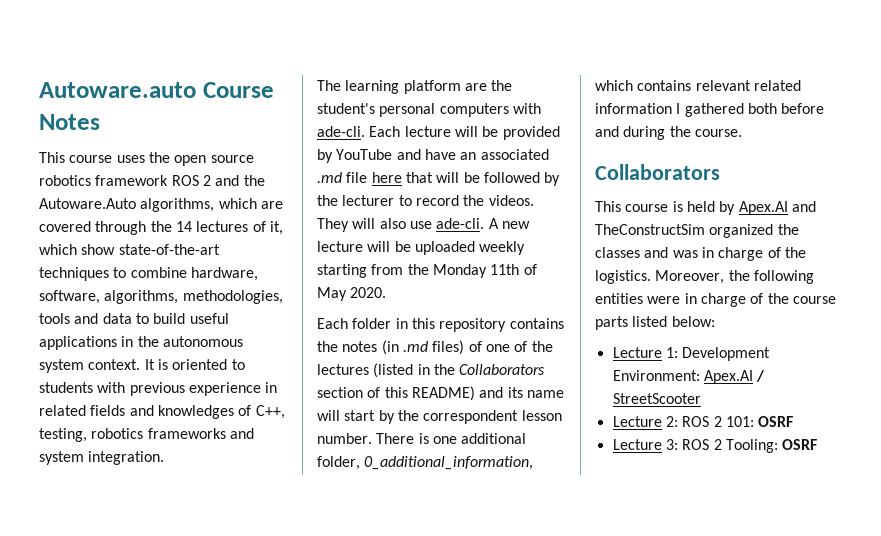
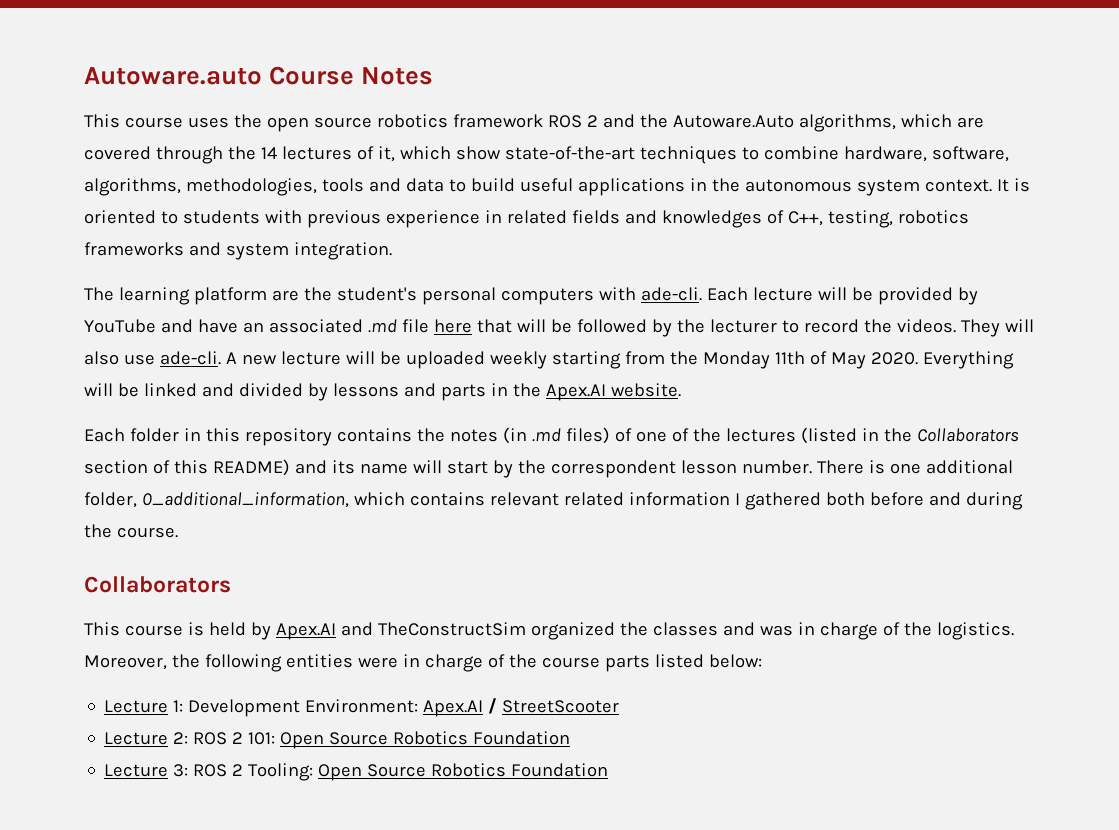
(387, 292) none -> [922,351,1014,369] [84,383,681,401] Everything will be linked and divided by lessons and parts in the Apex.AI website.
[758,416,794,427] OSRF -> [280,731,571,749] Open Source Robotics Foundation
[782,439,818,450] OSRF -> [318,763,609,781] Open Source Robotics Foundation

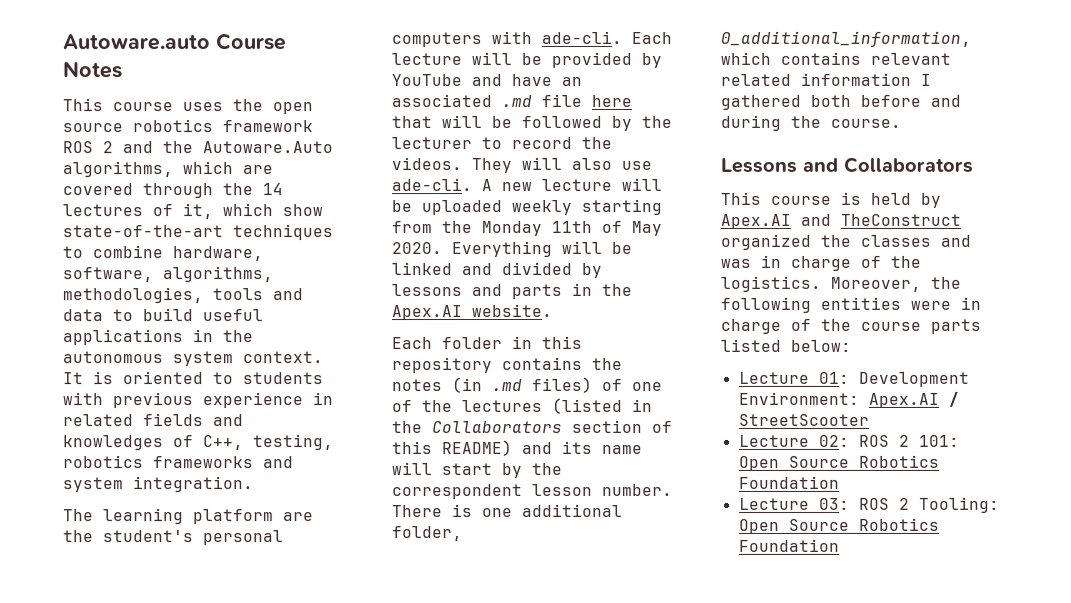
(178, 532) none -> [720,157,838,173] Lessons and
[377,622,526,636] TheConstructSim -> [840,213,961,226] TheConstruct
[173,700,184,712] 1: -> [818,371,850,384] 01:
[173,732,189,744] 2: -> [818,434,850,447] 02:
[173,764,189,777] 3: -> [818,497,850,510] 03:

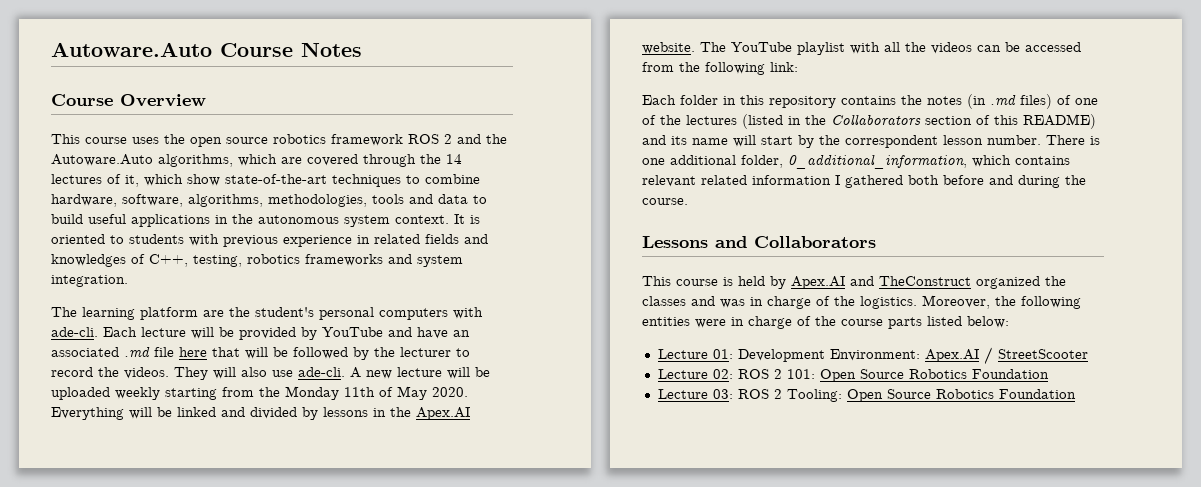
[62,34,210,51] Autoware.auto -> [51,42,212,57] Autoware.Auto
(122, 70) none -> [51,94,206,107] // Course Overview
[471,283,562,300] and parts -> (368, 412) none
(553, 310) none -> [700,42,1081,55] [642,62,798,75] The YouTube playlist with all the videos can be accessed from the following link:

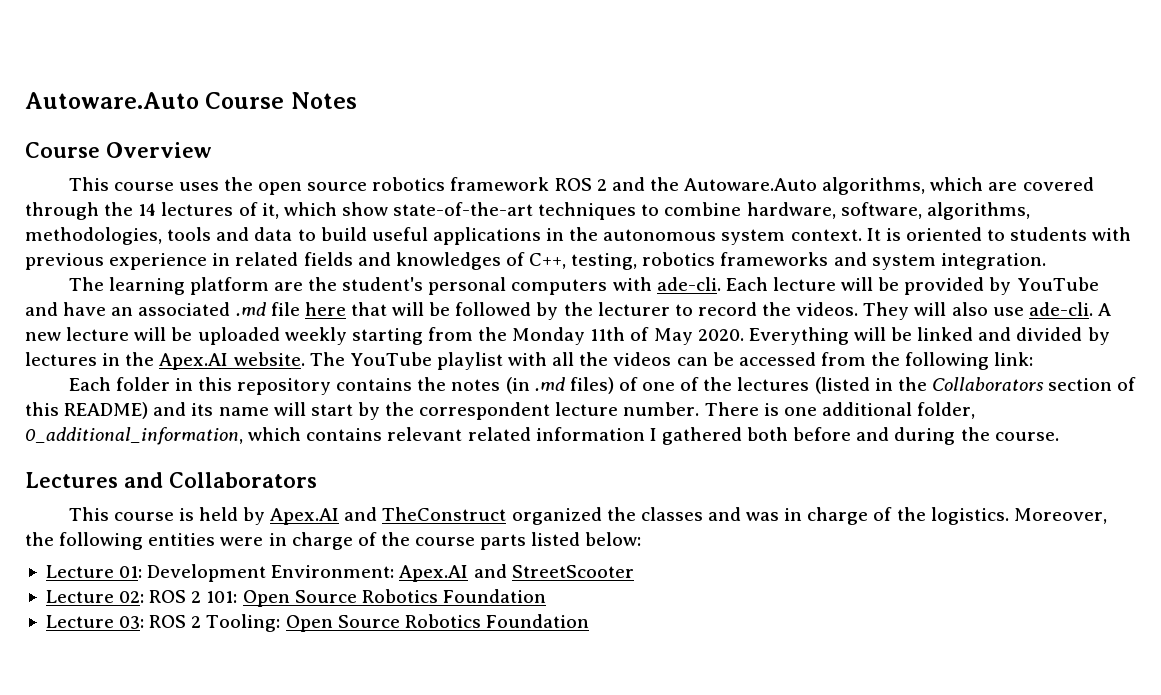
[323,407,368,417] lessons -> [25,352,97,366] lectures
[943,135,983,145] lesson -> [555,402,619,416] lecture
[642,236,708,248] Lessons -> [25,472,118,488] Lectures
[983,347,993,364] / -> [473,564,507,578] and

